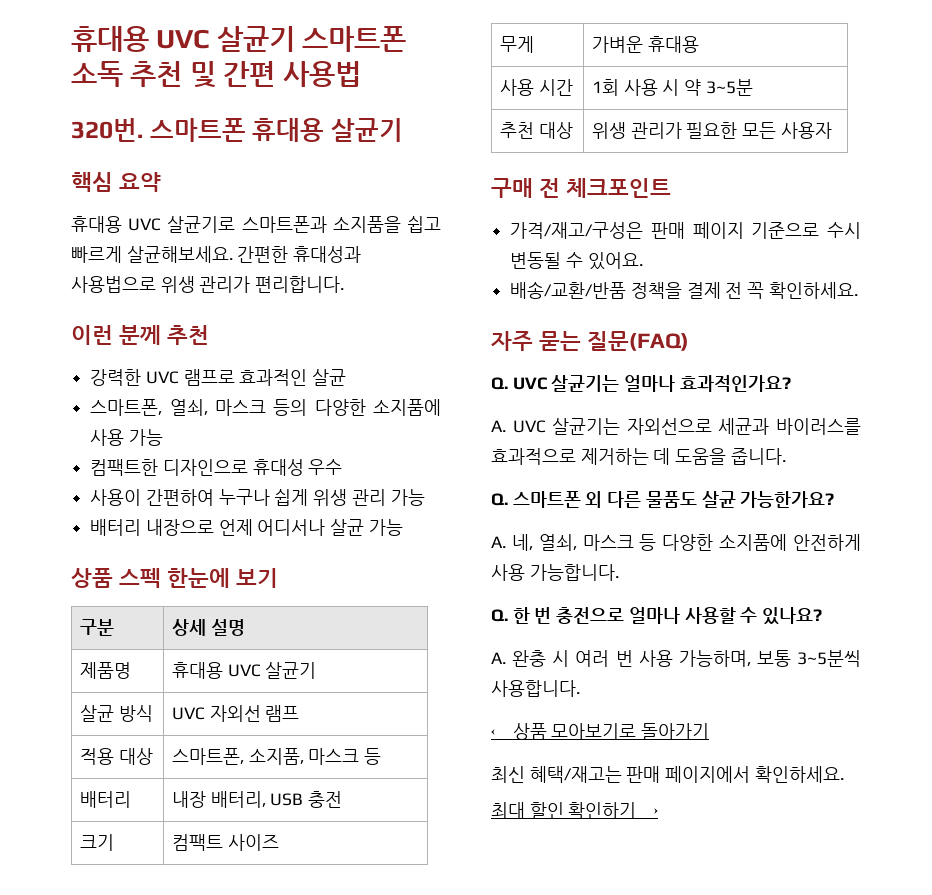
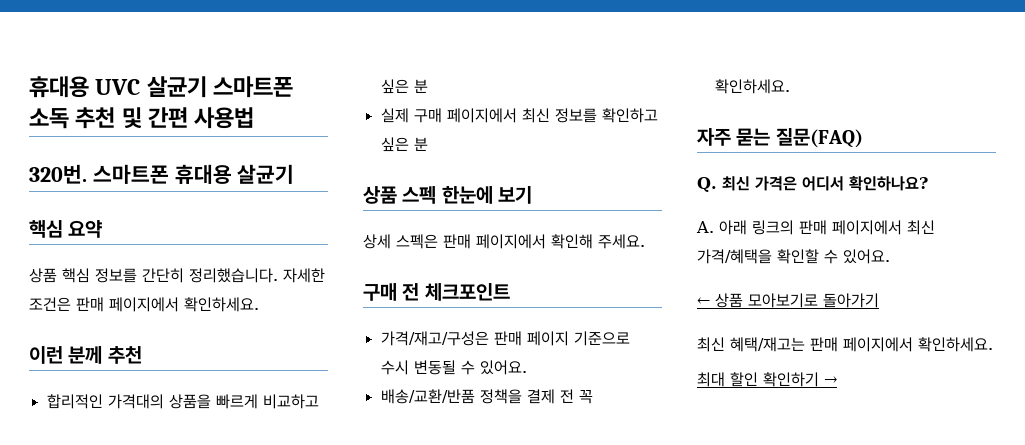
[71,216,441,233] [71,246,362,263] [71,276,345,293] [71,325,209,345] [90,369,347,386] [90,399,441,416] [90,429,163,446] [90,459,343,476] [90,489,425,506] [90,519,403,536] [71,568,278,588] [79,619,114,636] [171,619,245,636] [79,662,131,679] [171,662,317,679] [79,705,153,722] [171,705,300,722] [79,748,153,765] [171,748,381,765] [79,791,131,808] [171,791,342,808] [79,834,114,851] [171,834,279,851] [499,36,534,53] [591,36,699,53] [499,79,573,96] [591,79,753,96] [499,122,573,139] [591,122,832,139] 휴대용 UVC 살균기로 스마트폰과 소지품을 쉽고 빠르게 살균해보세요. 간편한 휴대성과 사용법으로 위생 관리가 편리합니다. // 이런 분께 추천 // 강력한 UVC 램프로 효과적인 살균 // 스마트폰, 열쇠, 마스크 등의 다양한 소지품에 사용 가능 // 컴팩트한 디자인으로 휴대성 우수 // 사용이 간편하여 누구나 쉽게 위생 관리 가능 // 배터리 내장으로 언제 어디서나 살균 가능 // 상품 스펙 한눈에 보기 // 구분 | 상세 설명 // 제품명 | 휴대용 UVC 살균기 // 살균 방식 | UVC 자외선 램프 // 적용 대상 | 스마트폰, 소지품, 마스크 등 // 배터리 | 내장 배터리, USB 충전 // 크기 | 컴팩트 사이즈 // 무게 | 가벼운 휴대용 // 사용 시간 | 1회 사용 시 약 3~5분 // 추천 대상 | 위생 관리가 필요한 모든 사용자 -> [29,268,325,283] [29,297,259,312] [29,346,142,364] [46,394,319,409] [380,79,428,94] [380,108,658,123] [380,137,428,152] [363,186,533,204] [363,234,645,249] 상품 핵심 정보를 간단히 정리했습니다. 자세한 조건은 판매 페이지에서 확인하세요. // 이런 분께 추천 // 합리적인 가격대의 상품을 빠르게 비교하고 싶은 분 // 실제 구매 페이지에서 최신 정보를 확인하고 싶은 분 // 상품 스펙 한눈에 보기 // 상세 스펙은 판매 페이지에서 확인해 주세요.
[512,375,791,392] [491,418,861,435] [491,448,786,465] [491,491,835,508] [491,534,861,551] [491,564,619,581] [491,607,823,625] [491,650,861,667] [491,680,580,697] UVC 살균기는 얼마나 효과적인가요? // A. UVC 살균기는 자외선으로 세균과 바이러스를 효과적으로 제거하는 데 도움을 줍니다. // Q. 스마트폰 외 다른 물품도 살균 가능한가요? // A. 네, 열쇠, 마스크 등 다양한 소지품에 안전하게 사용 가능합니다. // Q. 한 번 충전으로 얼마나 사용할 수 있나요? // A. 완충 시 여러 번 사용 가능하며, 보통 3~5분씩 사용합니다. -> [721,176,928,191] [696,220,935,235] [697,249,890,264] 최신 가격은 어디서 확인하나요? // A. 아래 링크의 판매 페이지에서 최신 가격/혜택을 확인할 수 있어요.

